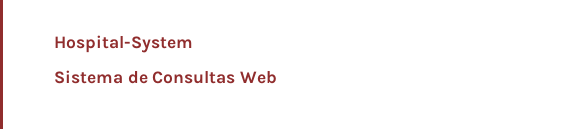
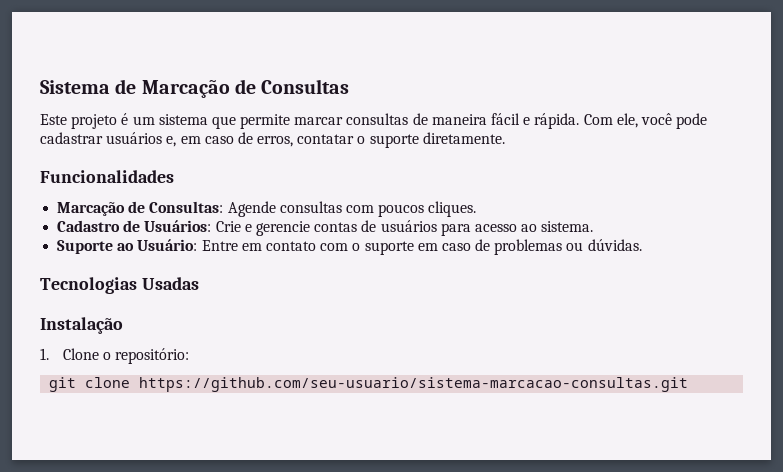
[54,35,193,53] Hospital-System // -> (40, 87) none
(148, 77) none -> [141,79,256,98] Marcação de
[240,71,278,84] Web -> [40,113,708,129] [40,132,505,148] [40,170,174,183] [57,201,477,217] [57,220,594,236] [57,239,642,255] [40,277,199,294] [40,317,123,334] [40,348,190,364] [49,377,689,392] // Este projeto é um sistema que permite marcar consultas de maneira fácil e rápida. Com ele, você pode cadastrar usuários e, em caso de erros, contatar o suporte diretamente. // Funcionalidades // Marcação de Consultas: Agende consultas com poucos cliques. // Cadastro de Usuários: Crie e gerencie contas de usuários para acesso ao sistema. // Suporte ao Usuário: Entre em contato com o suporte em caso de problemas ou dúvidas. // Tecnologias Usadas // Instalação // 1. Clone o repositório: // git clone https://github.com/seu-usuario/sistema-marcacao-consultas.git

